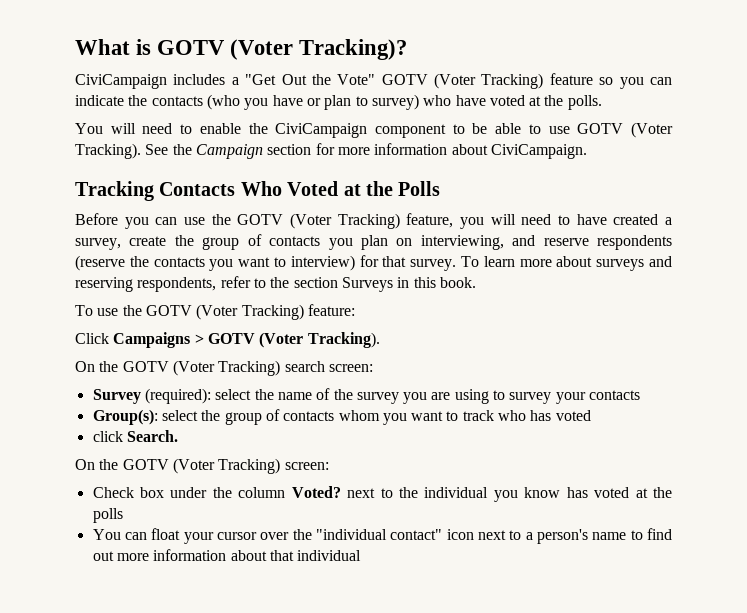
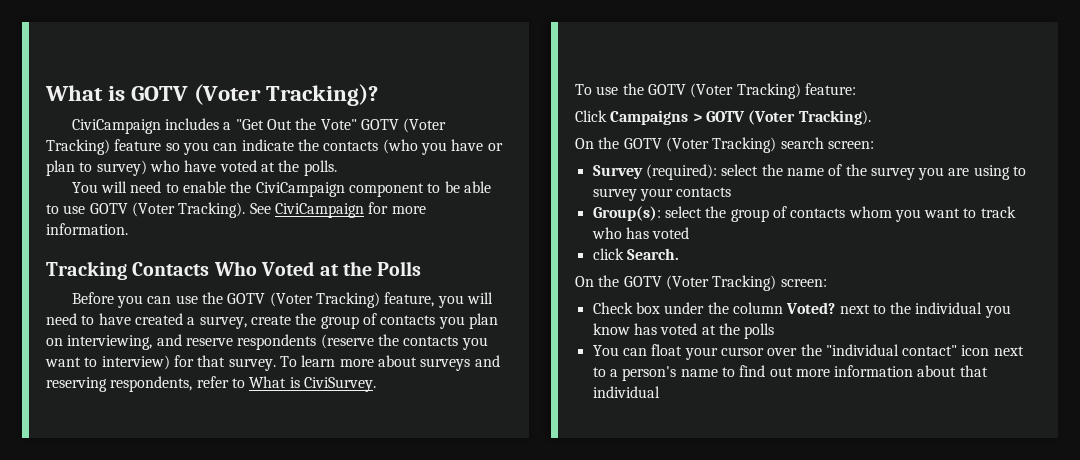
[172,143,587,159] the Campaign section for more information about CiviCampaign. -> [274,202,426,218] [46,223,128,235] CiviCampaign for more information.
[270,277,476,292] the section Surveys in this book. -> [249,376,376,392] What is CiviSurvey.

